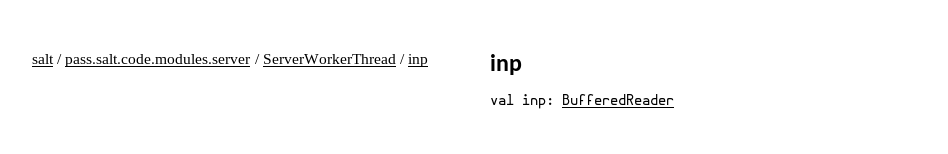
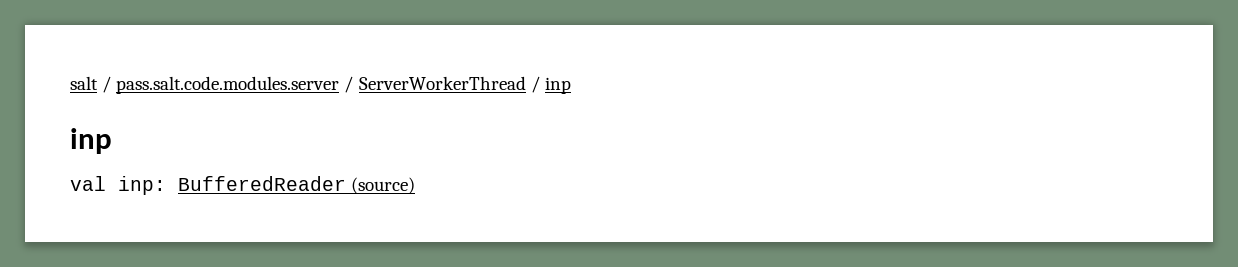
(674, 99) none -> [351,177,416,194] (source)

